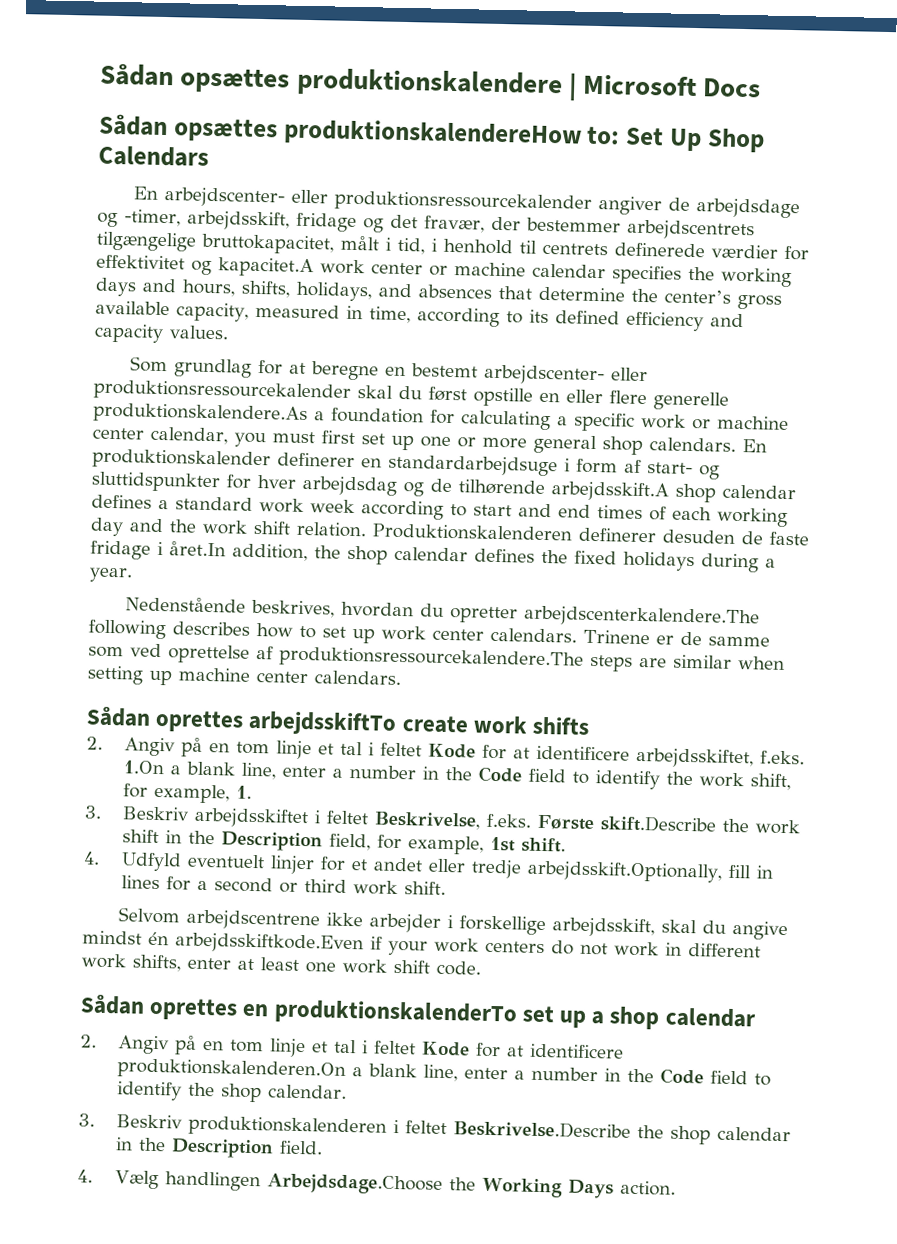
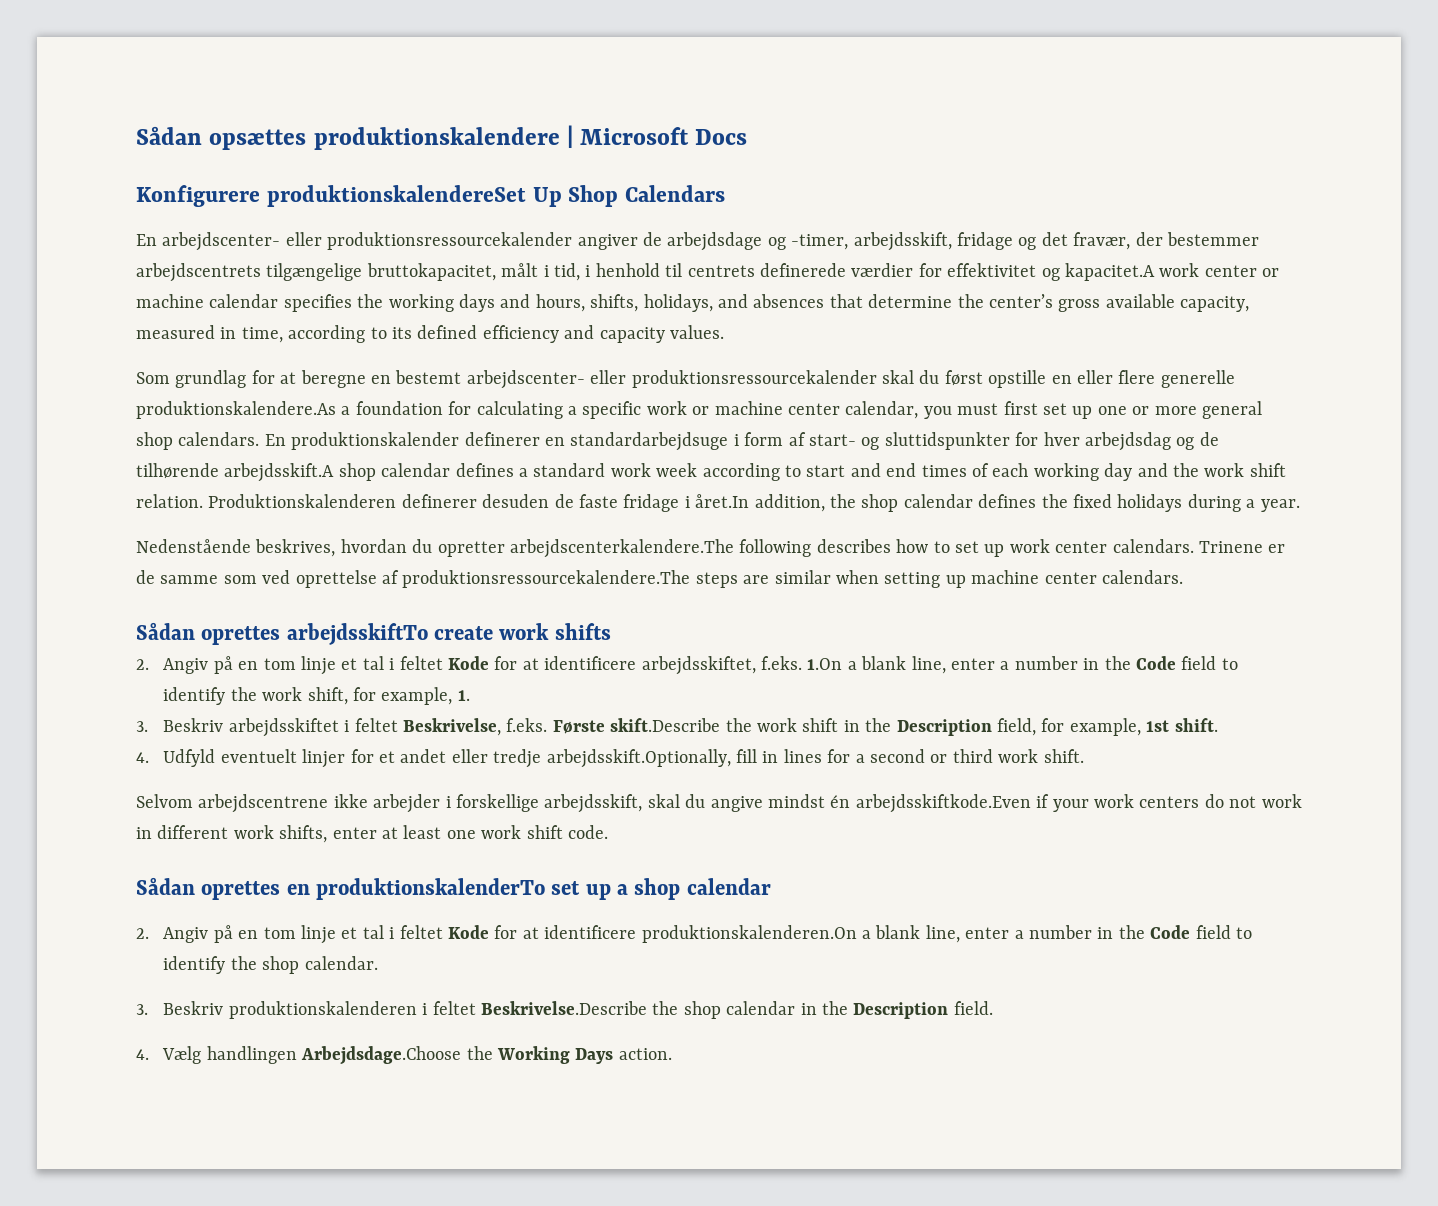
[99,113,664,149] Sådan opsættes produktionskalendereHow to: Set -> [136,185,526,207] Konfigurere produktionskalendereSet

